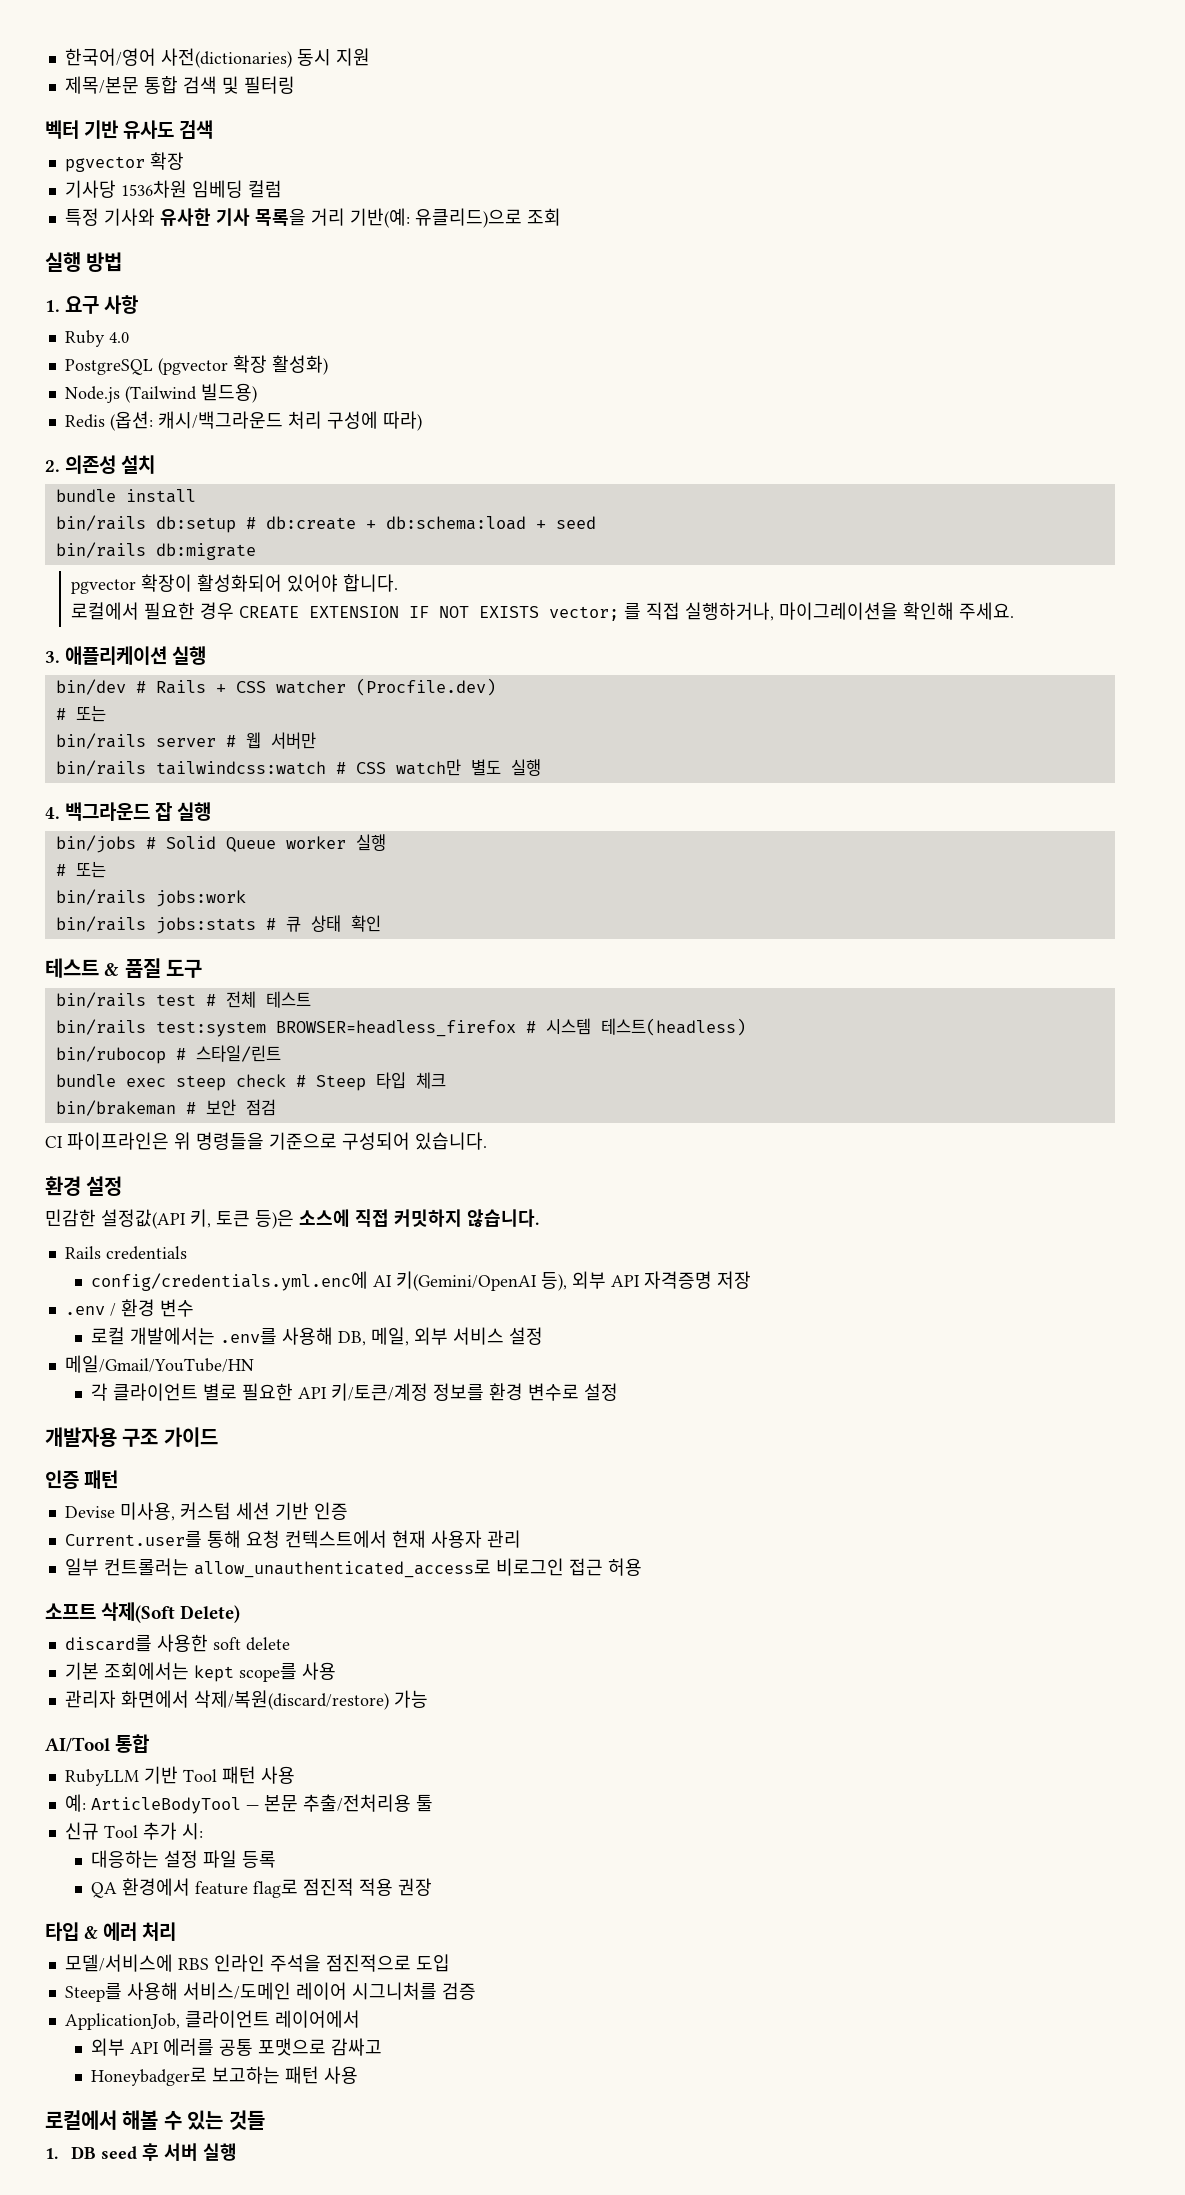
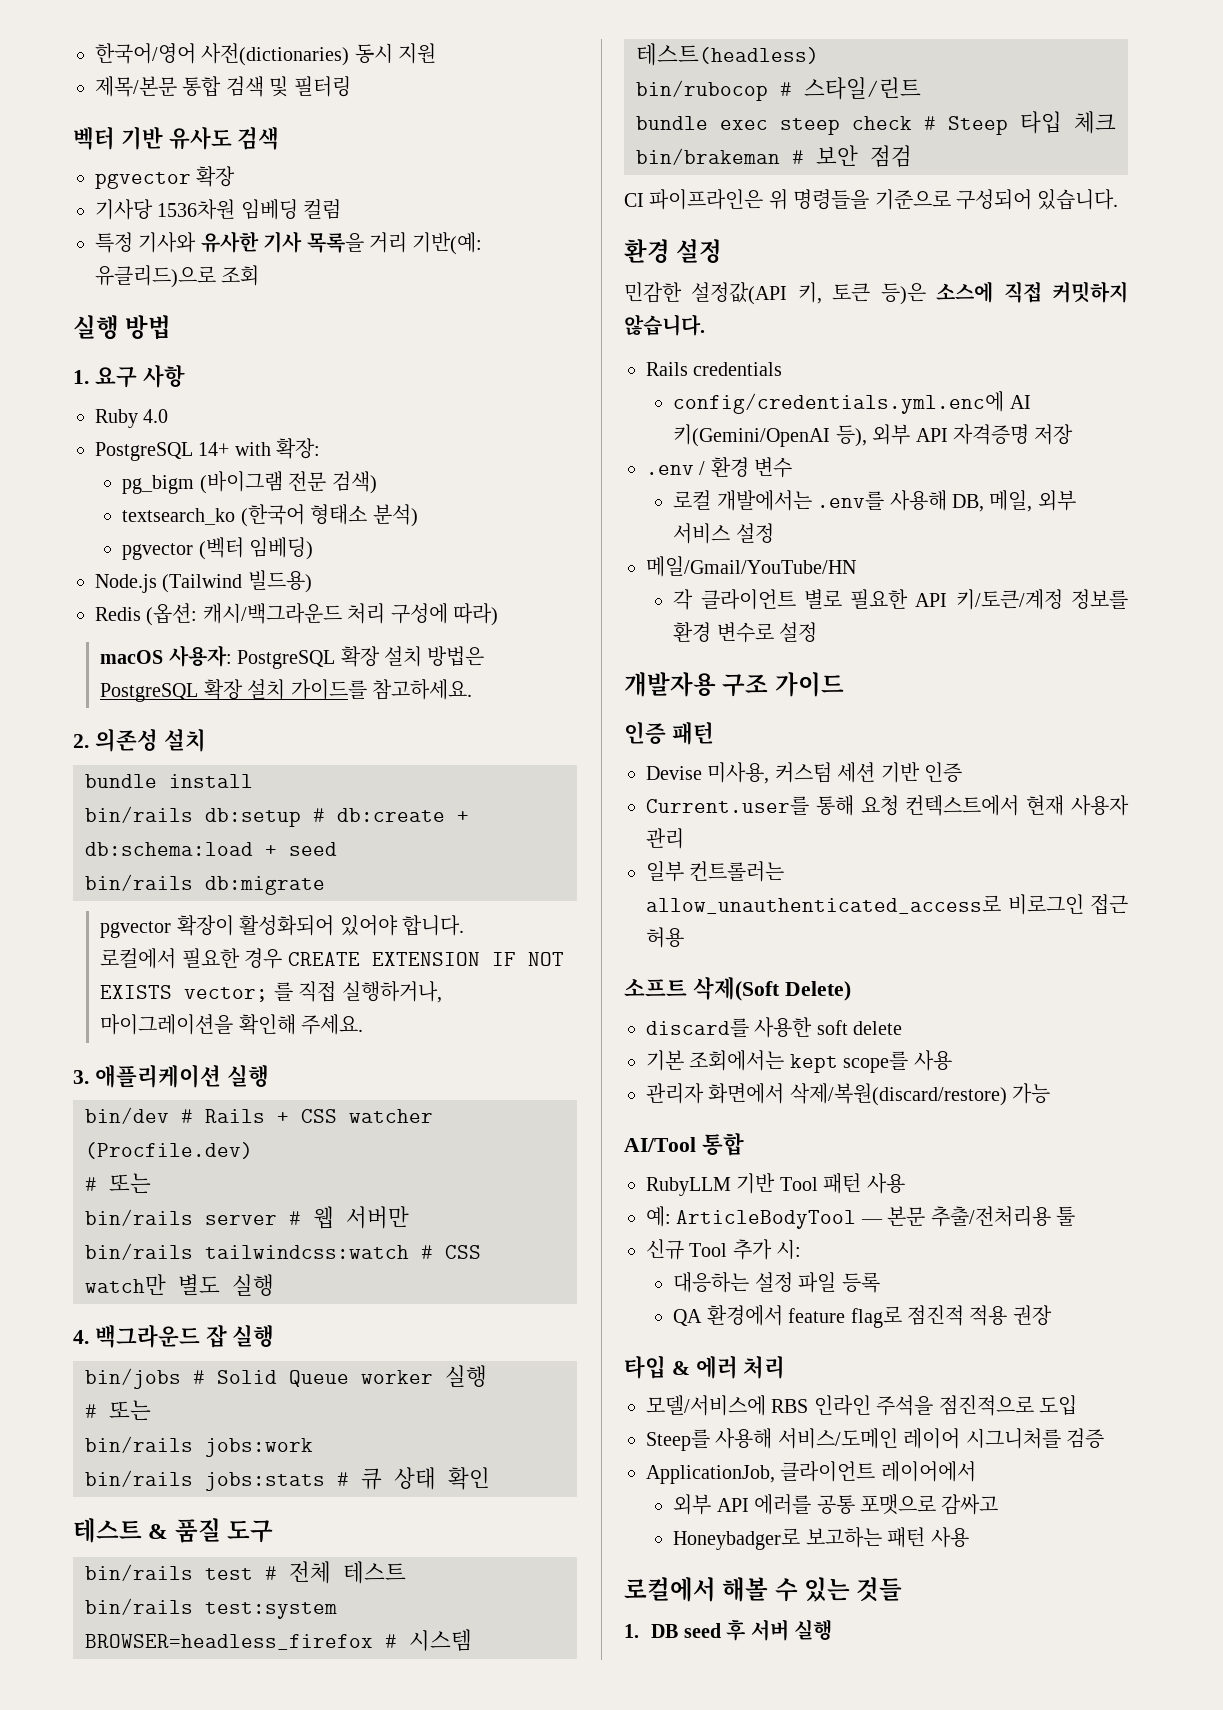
[157,355,328,375] (pgvector 확장 활성화) -> [198,438,321,459] [122,471,377,494] [122,504,418,527] [122,537,314,560] 14+ with 확장: // pg_bigm (바이그램 전문 검색) // textsearch_ko (한국어 형태소 분석) // pgvector (벡터 임베딩)
(422, 421) none -> [100,645,485,669] [100,679,473,702] // macOS 사용자: PostgreSQL 확장 설치 방법은 PostgreSQL 확장 설치 가이드를 참고하세요.

